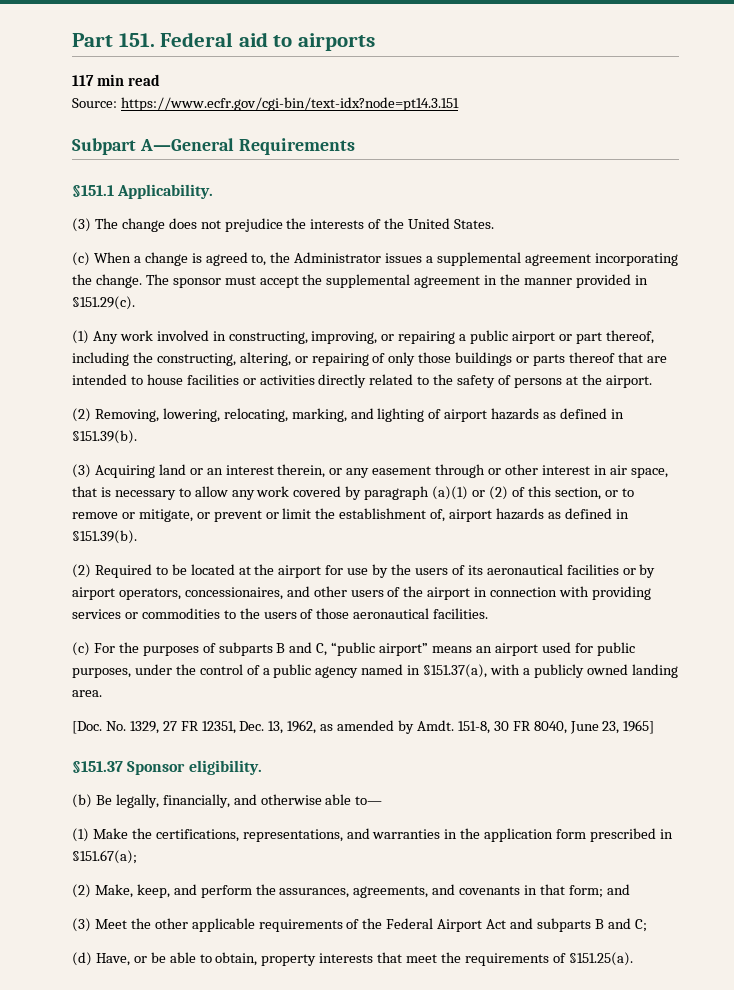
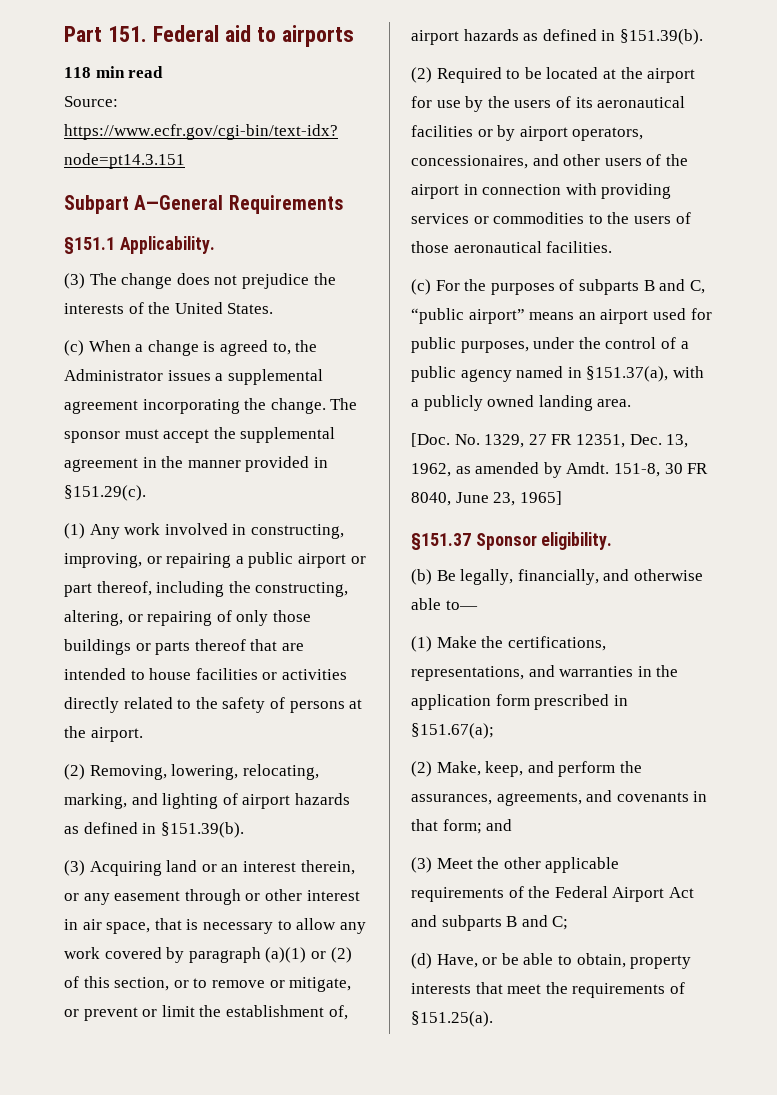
[72,75,94,86] 117 -> [64,67,91,78] 118

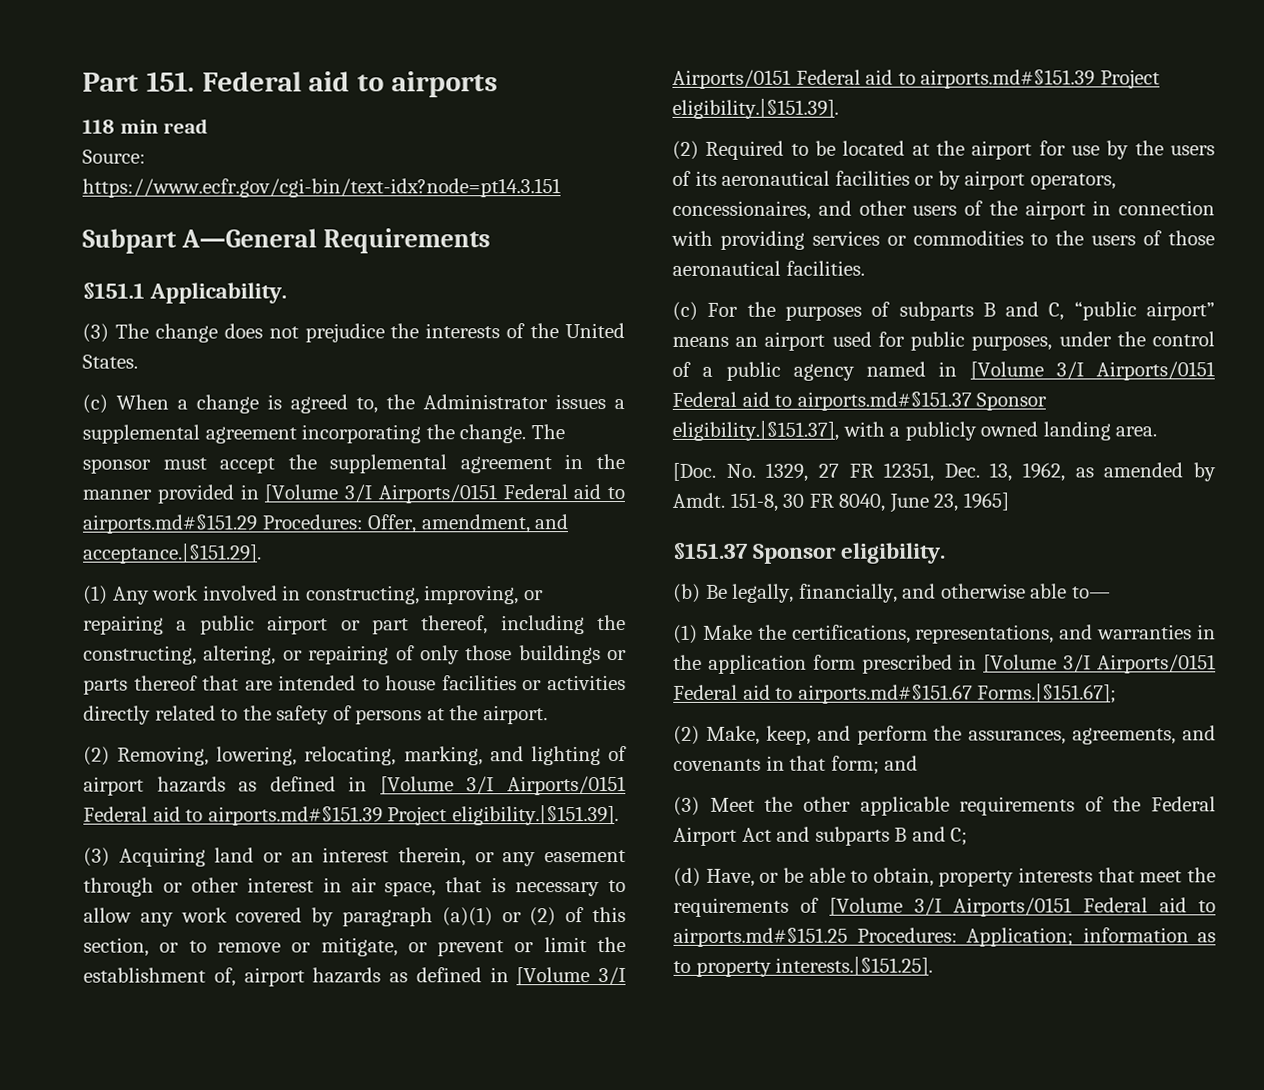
[64,485,146,501] §151.29(c). -> [264,484,625,504] [82,514,569,534] [82,543,262,564] [Volume 3/I Airports/0151 Federal aid to airports.md#§151.29 Procedures: Offer, amendment, and acceptance.|§151.29].
[160,822,244,838] §151.39(b). -> [379,776,626,796] [83,805,619,826] [Volume 3/I Airports/0151 Federal aid to airports.md#§151.39 Project eligibility.|§151.39].
[619,29,703,45] §151.39(b). -> [516,967,626,986] [672,69,1160,89] [672,98,839,119] [Volume 3/I Airports/0151 Federal aid to airports.md#§151.39 Project eligibility.|§151.39].
[586,366,669,382] §151.37(a), -> [969,361,1215,381] [672,391,1048,411] [672,420,839,441] [Volume 3/I Airports/0151 Federal aid to airports.md#§151.37 Sponsor eligibility.|§151.37],
[411,723,494,739] §151.67(a); -> [983,654,1216,674] [673,683,1118,704] [Volume 3/I Airports/0151 Federal aid to airports.md#§151.67 Forms.|§151.67];
[411,1011,493,1027] §151.25(a). -> [829,897,1216,917] [673,927,1216,947] [673,956,934,977] [Volume 3/I Airports/0151 Federal aid to airports.md#§151.25 Procedures: Application; information as to property interests.|§151.25].

